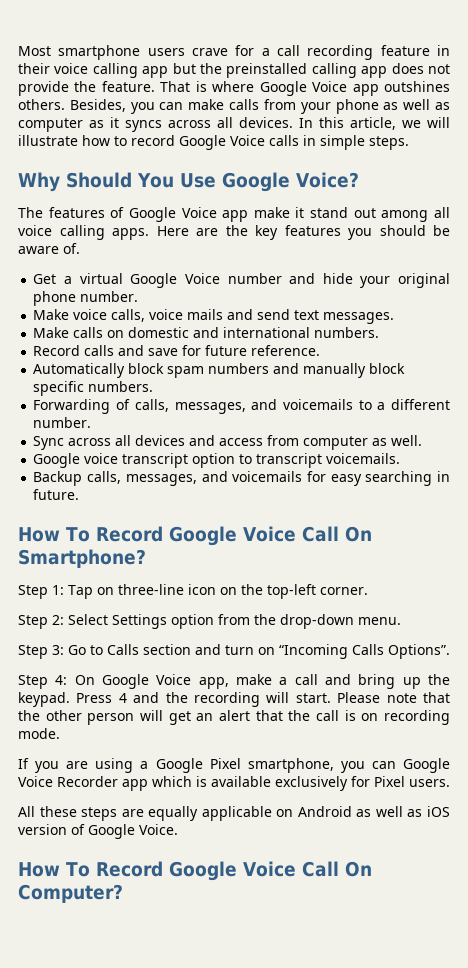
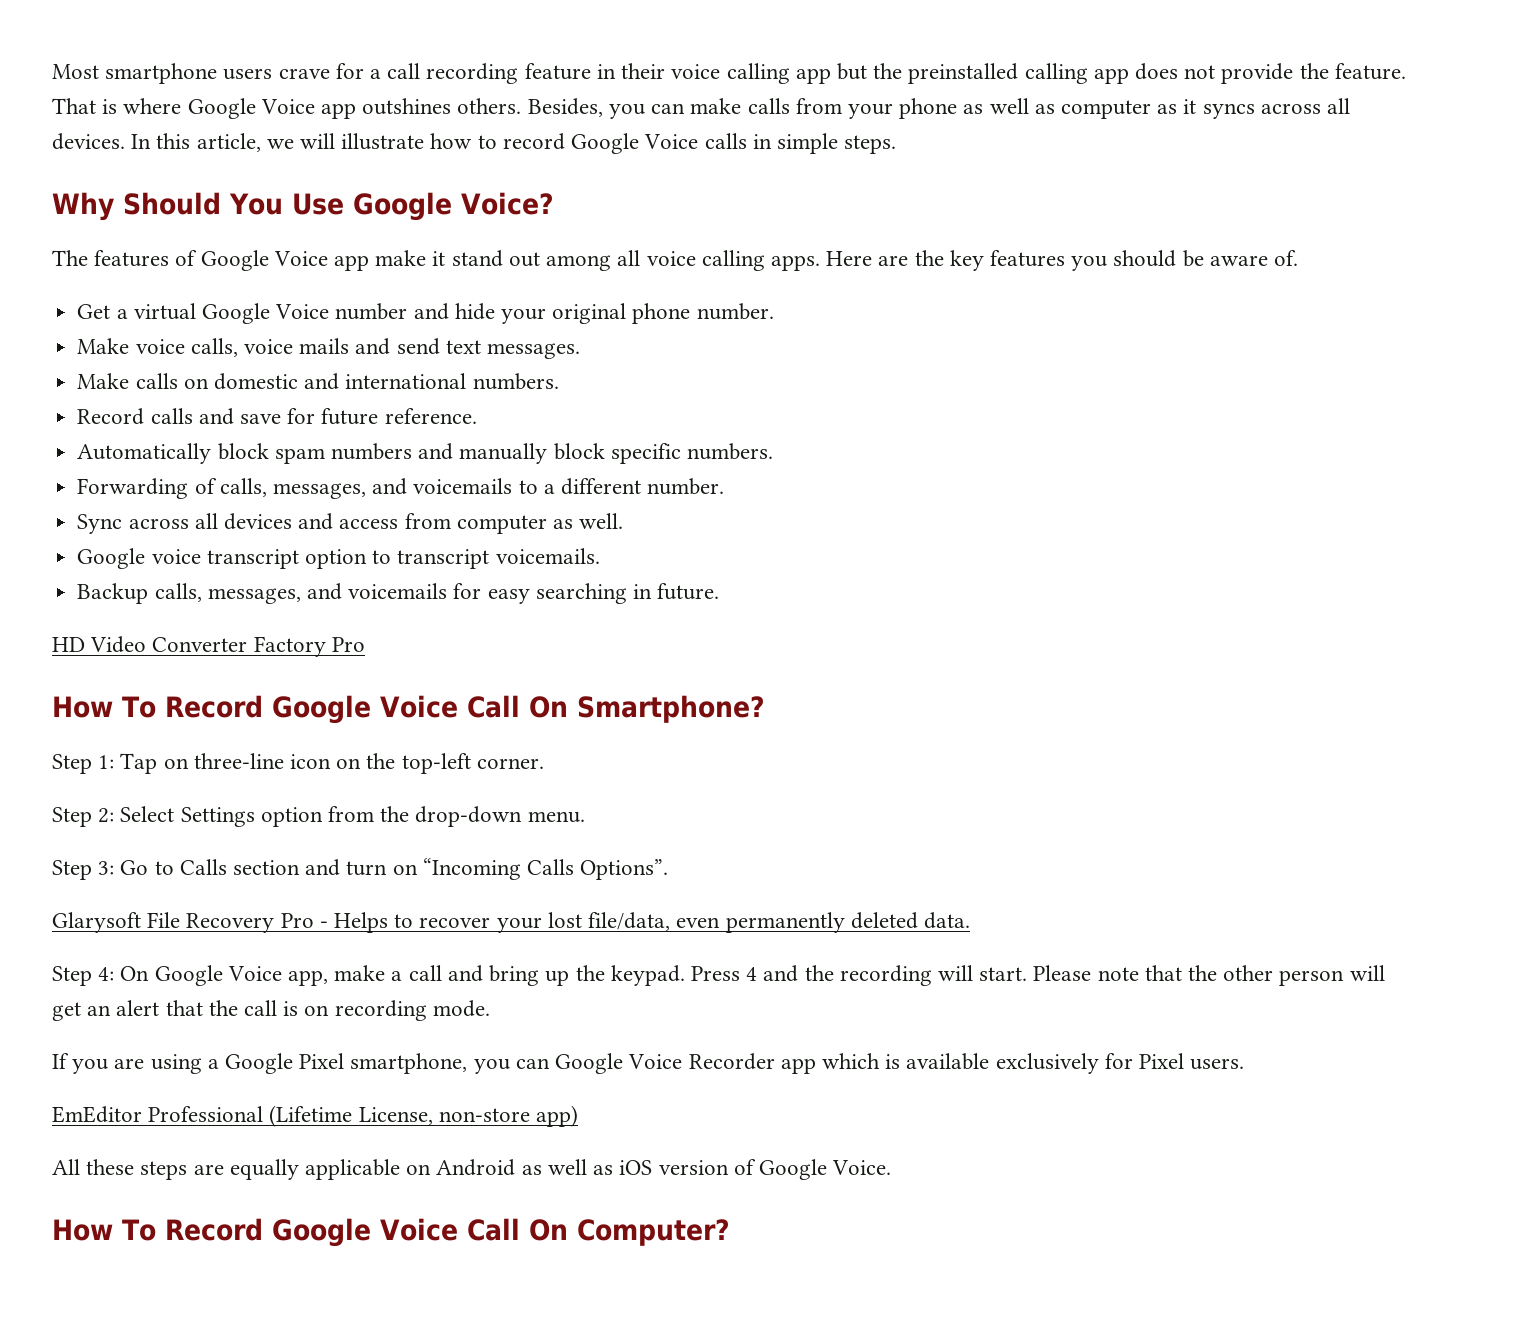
(80, 494) none -> [52,636,365,657] // HD Video Converter Factory Pro
(450, 651) none -> [52,912,970,933] // Glarysoft File Recovery Pro - Helps to recover your lost file/data, even permanently deleted data.
(450, 783) none -> [52,1105,579,1127] // EmEditor Professional (Lifetime License, non-store app)

